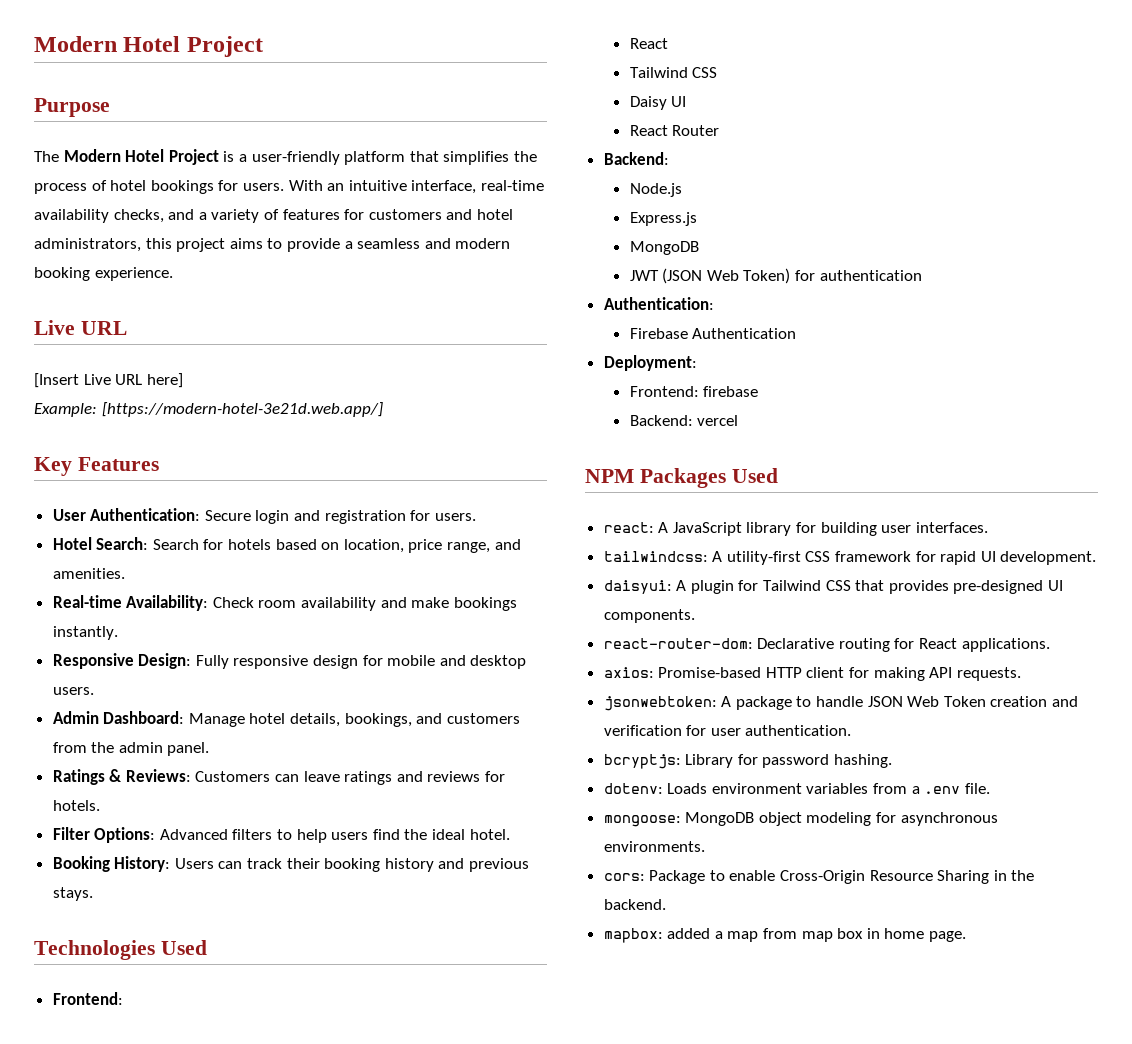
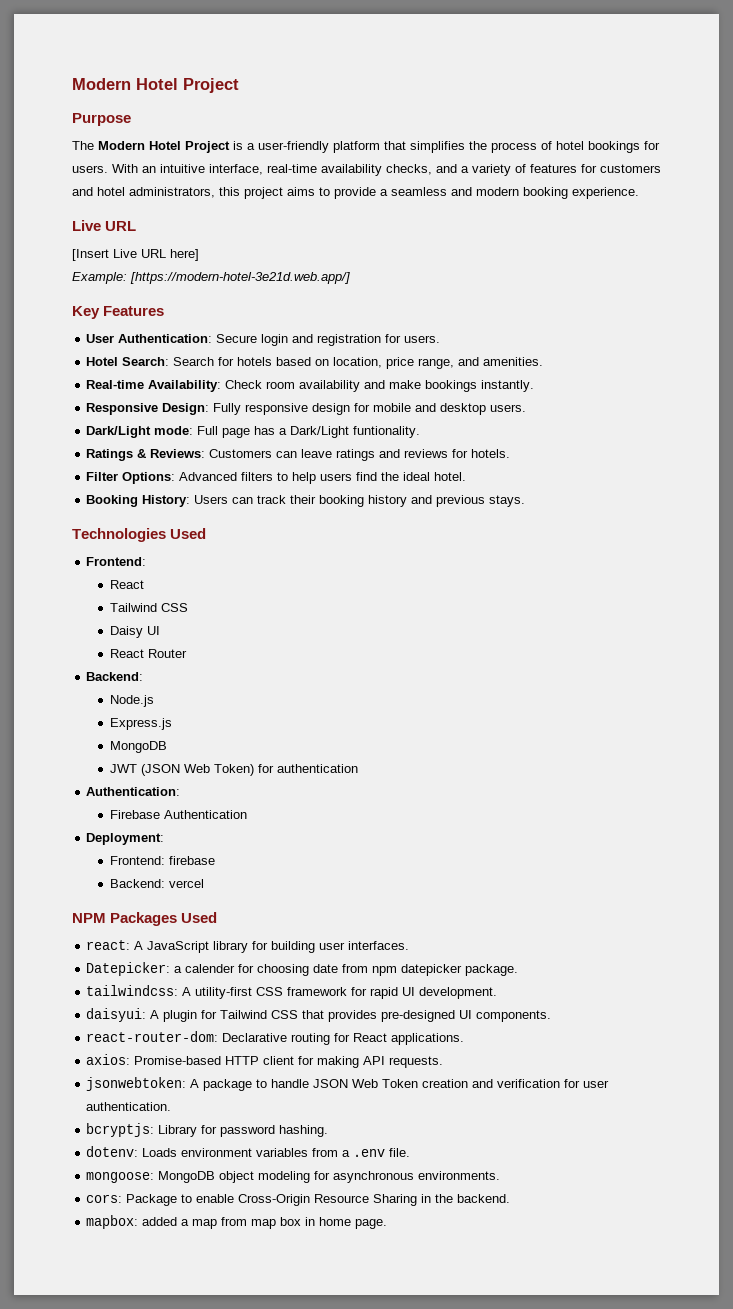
[52,711,520,727] [52,742,210,756] Admin Dashboard: Manage hotel details, bookings, and customers from the admin panel. -> [86,426,421,438] Dark/Light mode: Full page has a Dark/Light funtionality.
(988, 527) none -> [86,962,519,976] // Datepicker: a calender for choosing date from npm datepicker package.

